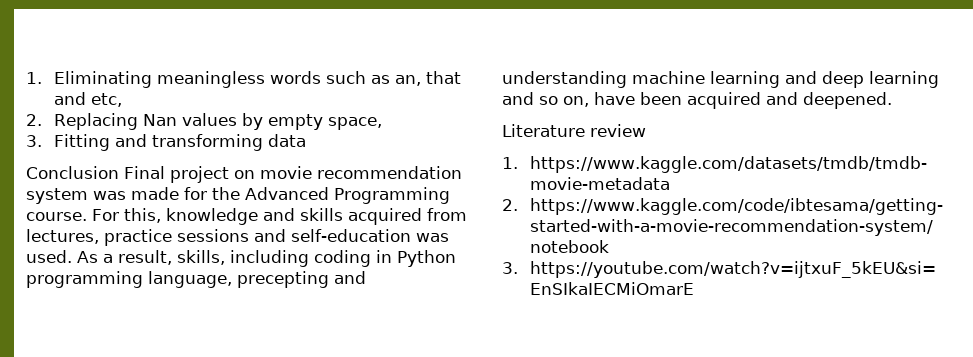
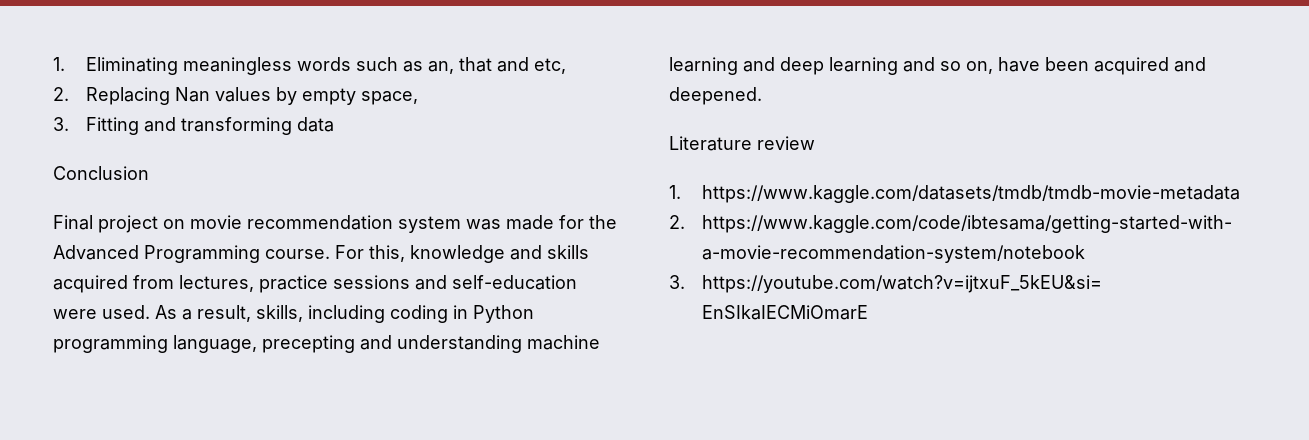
(119, 172) none -> (149, 173) //
[415,233,449,242] was -> [53,309,97,319] were

